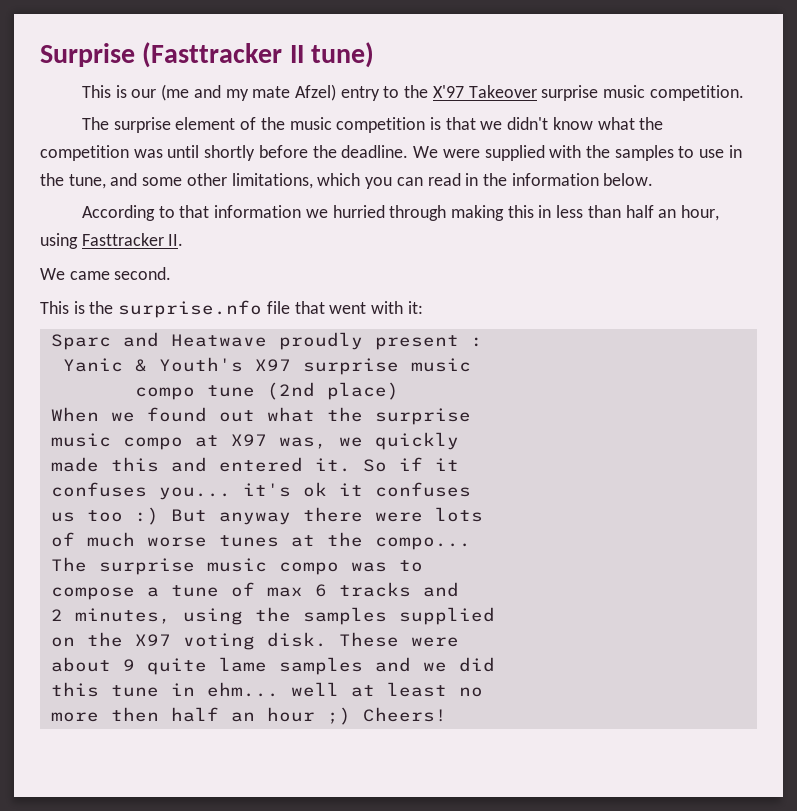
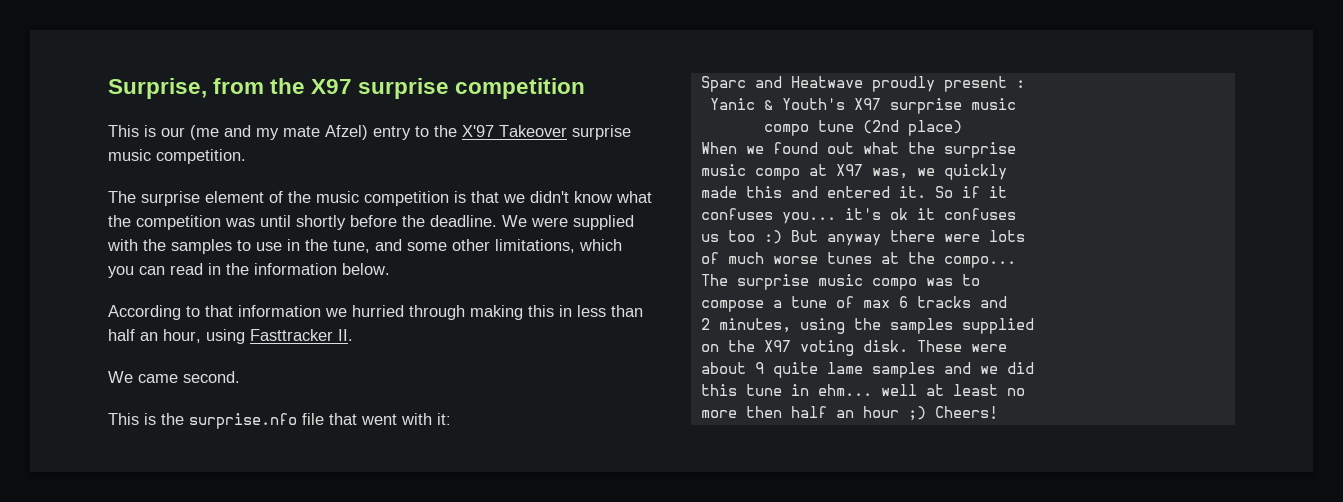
[40,42,375,68] Surprise (Fasttracker II tune) -> [108,78,586,99] Surprise, from the X97 surprise competition

